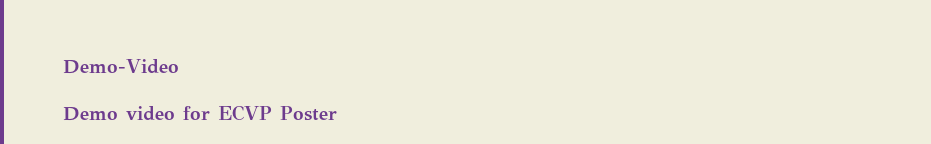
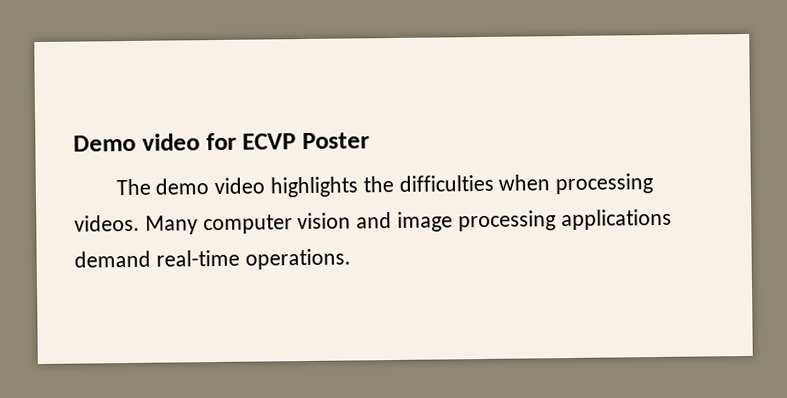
[63,59,179,74] Demo-Video // -> (73, 143) none
(337, 113) none -> [115,173,654,198] [74,208,672,235] [74,248,351,270] // The demo video highlights the difficulties when processing videos. Many computer vision and image processing applications demand real-time operations.

